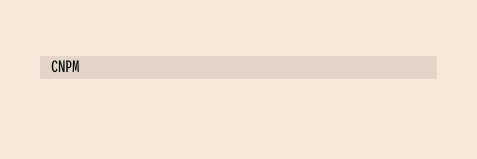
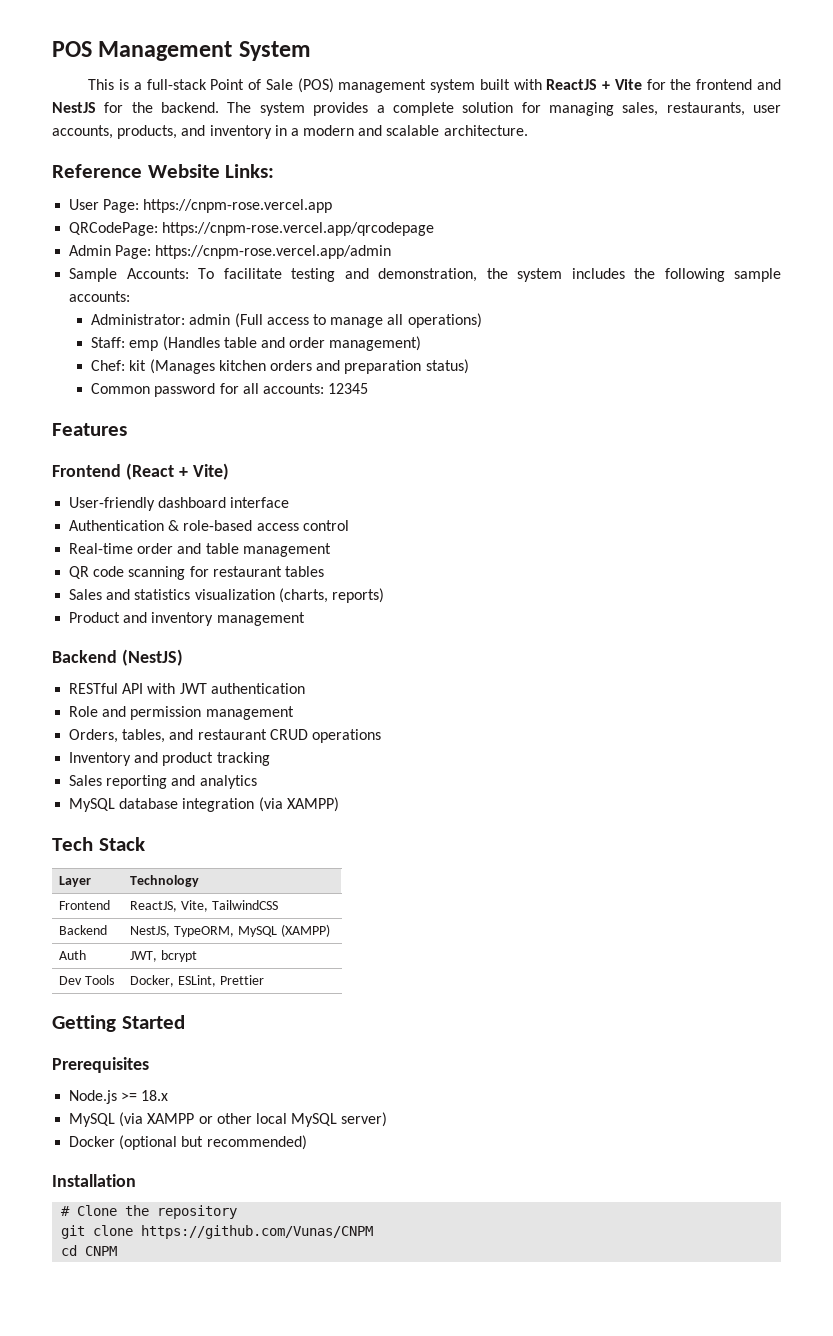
(50, 66) none -> [52,41,311,61] [88,78,782,93] [52,102,781,116] [52,125,528,139] [52,164,275,178] [69,199,333,213] [69,222,435,236] [69,245,392,259] [69,268,781,282] [69,291,131,302] [91,313,482,328] [91,336,422,351] [91,359,469,374] [91,383,369,397] [52,423,127,436] [52,463,229,480] [69,497,290,511] [69,520,349,531] [69,543,331,557] [69,566,324,580] [69,588,384,603] [69,612,305,626] [52,649,183,666] [69,683,305,694] [69,706,294,720] [69,729,381,743] [69,752,270,766] [69,775,257,789] [69,797,339,812] [52,837,145,851] [59,876,92,887] [130,875,200,887] [59,900,111,910] [130,900,278,912] [59,925,108,935] [130,924,330,937] [59,950,87,960] [130,950,198,962] [59,975,115,985] [130,975,264,987] [52,1015,185,1032] [52,1057,149,1073] [69,1090,169,1104] [69,1112,388,1127] [69,1135,307,1150] [52,1174,136,1187] [61,1205,238,1219] [61,1225,374,1239] [61,1245,78,1256] POS Management System // This is a full-stack Point of Sale (POS) management system built with ReactJS + Vite for the frontend and NestJS for the backend. The system provides a complete solution for managing sales, restaurants, user accounts, products, and inventory in a modern and scalable architecture. // Reference Website Links: // User Page: https://cnpm-rose.vercel.app // QRCodePage: https://cnpm-rose.vercel.app/qrcodepage // Admin Page: https://cnpm-rose.vercel.app/admin // Sample Accounts: To facilitate testing and demonstration, the system includes the following sample accounts: // Administrator: admin (Full access to manage all operations) // Staff: emp (Handles table and order management) // Chef: kit (Manages kitchen orders and preparation status) // Common password for all accounts: 12345 // Features // Frontend (React + Vite) // User-friendly dashboard interface // Authentication & role-based access control // Real-time order and table management // QR code scanning for restaurant tables // Sales and statistics visualization (charts, reports) // Product and inventory management // Backend (NestJS) // RESTful API with JWT authentication // Role and permission management // Orders, tables, and restaurant CRUD operations // Inventory and product tracking // Sales reporting and analytics // MySQL database integration (via XAMPP) // Tech Stack // Layer | Technology // Frontend | ReactJS, Vite, TailwindCSS // Backend | NestJS, TypeORM, MySQL (XAMPP) // Auth | JWT, bcrypt // Dev Tools | Docker, ESLint, Prettier // Getting Started // Prerequisites // Node.js >= 18.x // MySQL (via XAMPP or other local MySQL server) // Docker (optional but recommended) // Installation // # Clone the repository // git clone https://github.com/Vunas/CNPM // cd

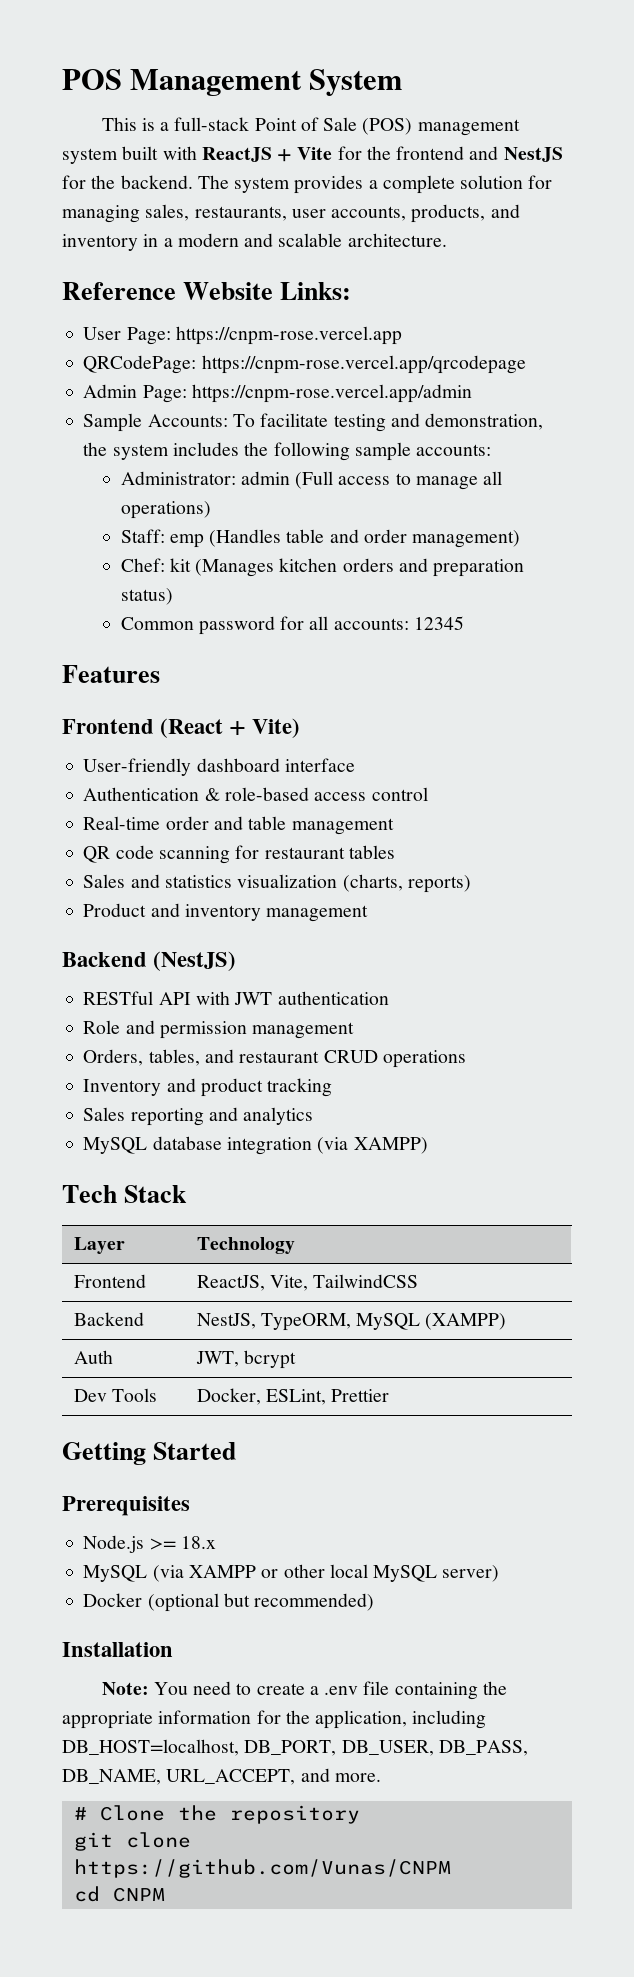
(136, 1180) none -> [101,1681,508,1700] [62,1710,487,1729] [62,1739,528,1756] [62,1768,381,1785] // Note: You need to create a .env file containing the appropriate information for the application, including DB_HOST=localhost, DB_PORT, DB_USER, DB_PASS, DB_NAME, URL_ACCEPT, and more.

